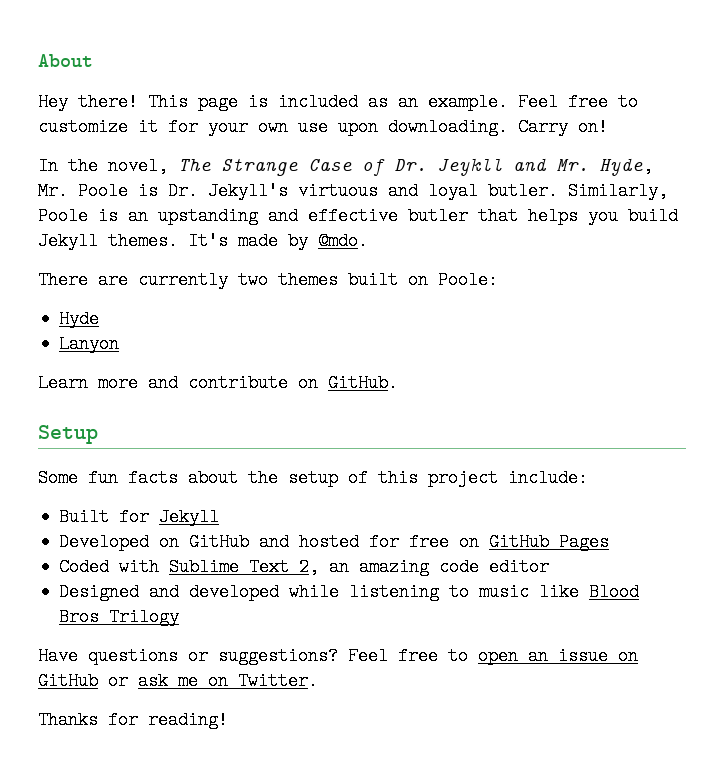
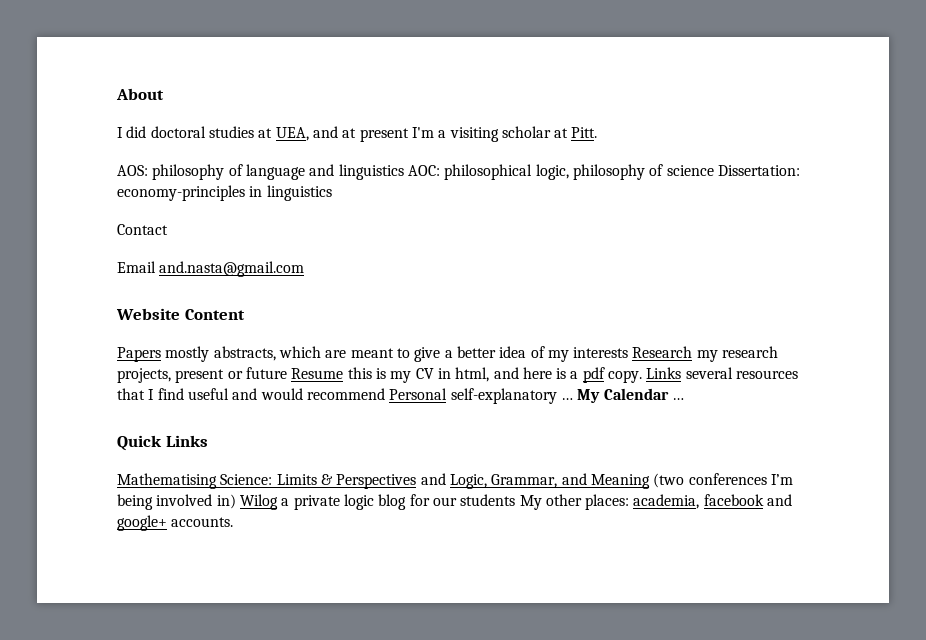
[38,93,638,111] [38,118,608,136] [38,157,653,176] [38,182,668,200] [38,207,678,225] [38,232,368,250] [38,271,498,289] [59,310,100,328] [59,335,120,353] [38,374,398,392] [38,425,98,444] [38,469,588,487] [59,508,220,526] [59,533,610,551] [59,558,550,576] [59,583,640,601] [59,608,180,626] [38,647,638,665] [38,672,318,690] [38,711,228,729] Hey there! This page is included as an example. Feel free to customize it for your own use upon downloading. Carry on! // In the novel, The Strange Case of Dr. Jeykll and Mr. Hyde, Mr. Poole is Dr. Jekyll's virtuous and loyal butler. Similarly, Poole is an upstanding and effective butler that helps you build Jekyll themes. It's made by @mdo. // There are currently two themes built on Poole: // Hyde // Lanyon // Learn more and contribute on GitHub. // Setup // Some fun facts about the setup of this project include: // Built for Jekyll // Developed on GitHub and hosted for free on GitHub Pages // Coded with Sublime Text 2, an amazing code editor // Designed and developed while listening to music like Blood Bros Trilogy // Have questions or suggestions? Feel free to open an issue on GitHub or ask me on Twitter. // Thanks for reading! -> [117,126,598,142] [117,164,800,180] [117,185,332,201] [117,224,168,235] [117,261,305,277] [116,308,245,320] [117,346,779,362] [117,367,799,383] [117,388,684,404] [117,435,208,451] [117,473,793,489] [117,494,793,510] [117,515,234,531] I did doctoral studies at UEA, and at present I'm a visiting scholar at Pitt. // AOS: philosophy of language and linguistics AOC: philosophical logic, philosophy of science Dissertation: economy-principles in linguistics // Contact // Email and.nasta@gmail.com // Website Content // Papers mostly abstracts, which are meant to give a better idea of my interests Research my research projects, present or future Resume this is my CV in html, and here is a pdf copy. Links several resources that I find useful and would recommend Personal self-explanatory … My Calendar … // Quick Links // Mathematising Science: Limits & Perspectives and Logic, Grammar, and Meaning (two conferences I’m being involved in) Wilog a private logic blog for our students My other places: academia, facebook and google+ accounts.

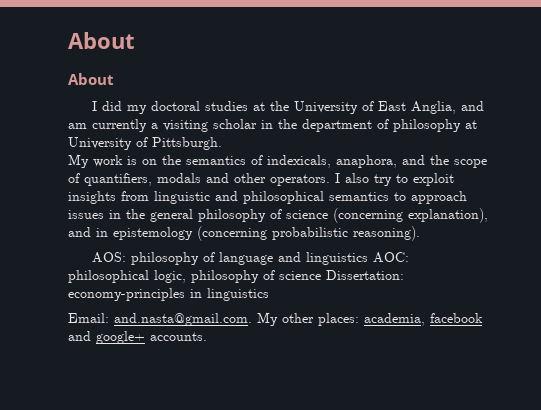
[116,88,164,100] About -> [68,32,135,49] [68,73,114,85] About // About
(147, 132) none -> [127,105,148,114] my
[275,126,598,142] UEA, and at present I'm a visiting scholar at Pitt. -> [270,101,485,114] [68,119,477,132] [68,137,222,150] [68,154,487,168] [68,173,454,186] [68,191,467,204] [68,208,488,223] [68,226,420,241] the University of East Anglia, and am currently a visiting scholar in the department of philosophy at University of Pittsburgh. // My work is on the semantics of indexicals, anaphora, and the scope of quantifiers, modals and other operators. I also try to exploit insights from linguistic and philosophical semantics to approach issues in the general philosophy of science (concerning explanation), and in epistemology (concerning probabilistic reasoning).
[117,224,168,235] [117,261,305,277] [116,308,245,320] [117,346,779,362] [117,367,799,383] [117,388,684,404] [117,435,208,451] [117,473,793,489] [117,494,516,510] Contact // Email and.nasta@gmail.com // Website Content // Papers mostly abstracts, which are meant to give a better idea of my interests Research my research projects, present or future Resume this is my CV in html, and here is a pdf copy. Links several resources that I find useful and would recommend Personal self-explanatory … My Calendar … // Quick Links // Mathematising Science: Limits & Perspectives and Logic, Grammar, and Meaning (two conferences I’m being involved in) Wilog a private logic blog for our students -> [68,313,252,326] Email: and.nasta@gmail.com.

